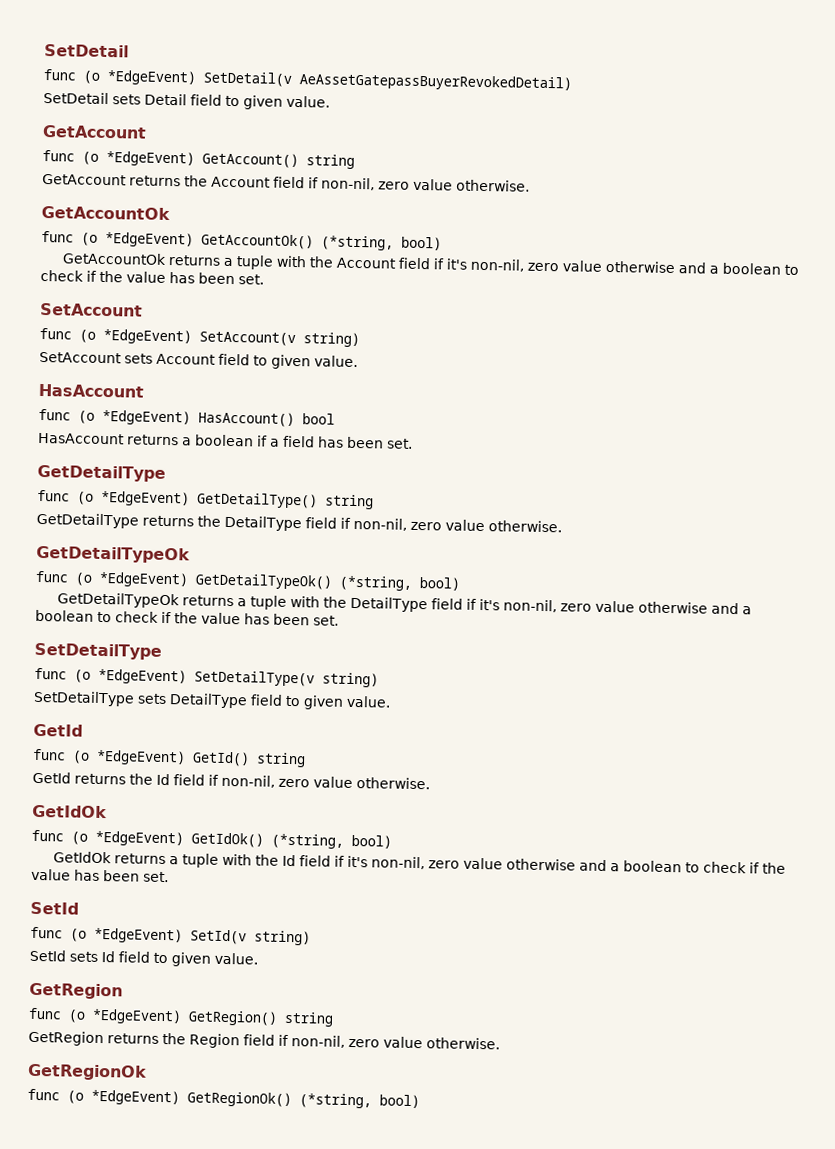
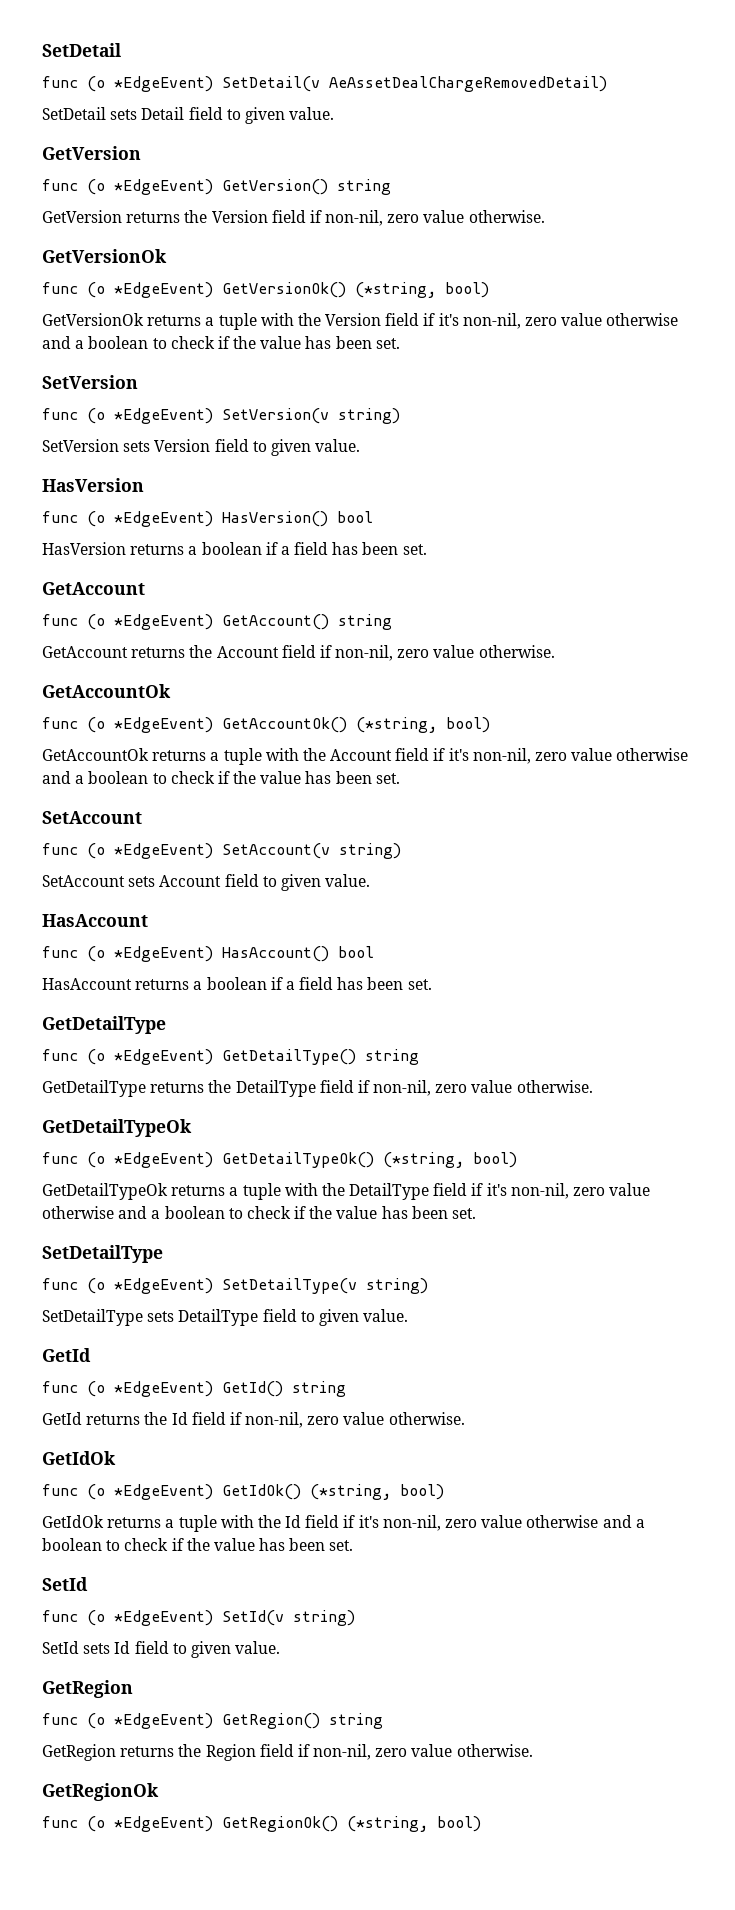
[299,73,572,92] AeAssetGatepassBuyerRevokedDetail) -> [329,76,607,92] AeAssetDealChargeRemovedDetail)
(330, 101) none -> [42,146,141,160] [42,179,391,195] [42,210,545,226] [42,249,167,263] [42,282,489,298] [42,313,679,330] [42,336,400,349] [42,375,138,389] [42,408,400,424] [42,439,361,456] [42,478,144,492] [42,511,373,527] [42,542,427,555] // GetVersion // func (o *EdgeEvent) GetVersion() string // GetVersion returns the Version field if non-nil, zero value otherwise. // GetVersionOk // func (o *EdgeEvent) GetVersionOk() (*string, bool) // GetVersionOk returns a tuple with the Version field if it's non-nil, zero value otherwise and a boolean to check if the value has been set. // SetVersion // func (o *EdgeEvent) SetVersion(v string) // SetVersion sets Version field to given value. // HasVersion // func (o *EdgeEvent) HasVersion() bool // HasVersion returns a boolean if a field has been set.

